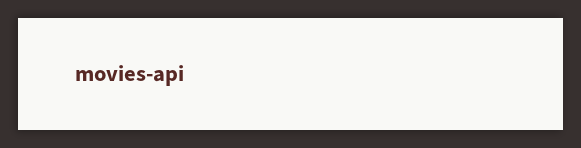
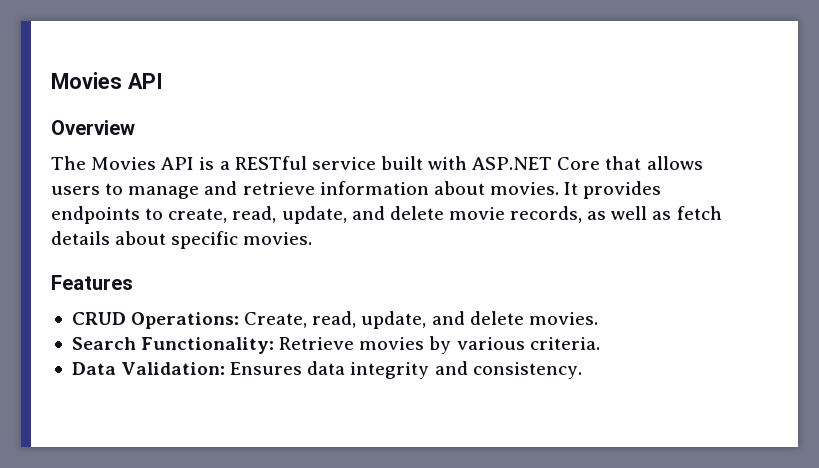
[75,65,184,86] movies-api -> [51,72,163,89] [51,120,135,135] [51,156,703,170] [51,181,662,199] [51,206,722,224] [51,231,313,249] [51,275,133,290] [71,311,598,329] [71,336,600,354] [71,361,582,379] Movies API // Overview // The Movies API is a RESTful service built with ASP.NET Core that allows users to manage and retrieve information about movies. It provides endpoints to create, read, update, and delete movie records, as well as fetch details about specific movies. // Features // CRUD Operations: Create, read, update, and delete movies. // Search Functionality: Retrieve movies by various criteria. // Data Validation: Ensures data integrity and consistency.

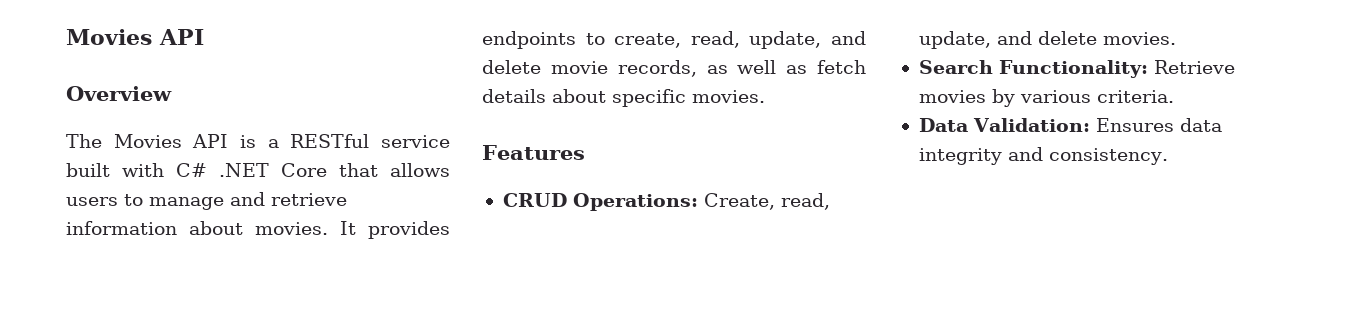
[472,157,553,170] ASP.NET -> [176,163,269,177] C# .NET

